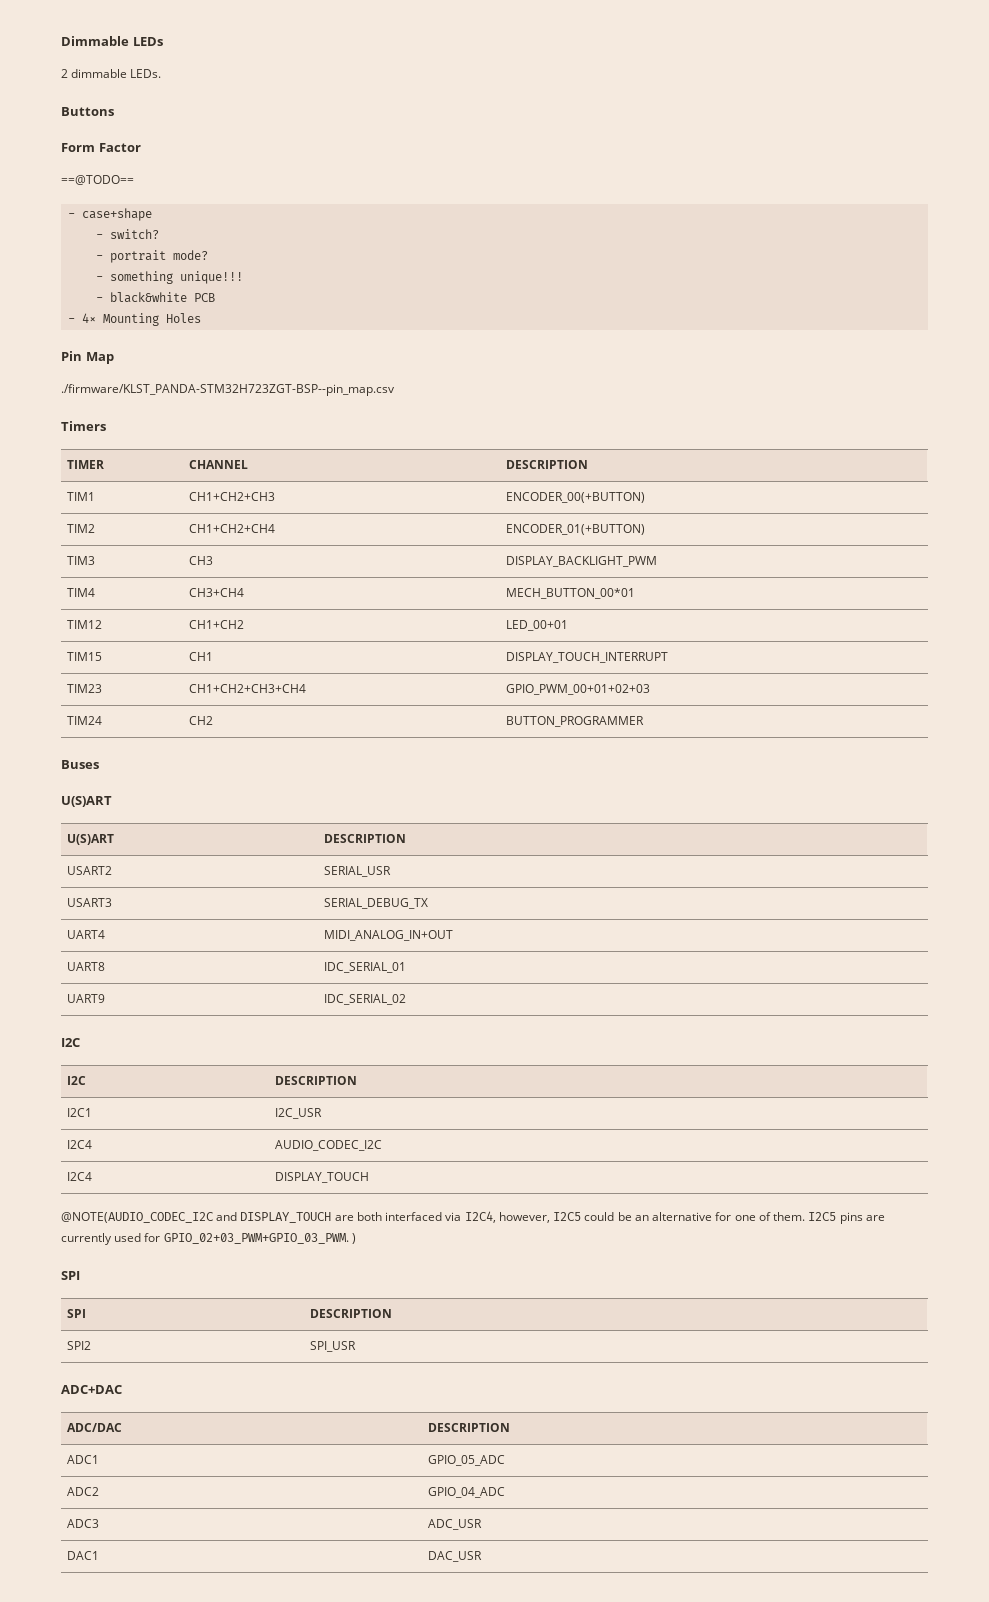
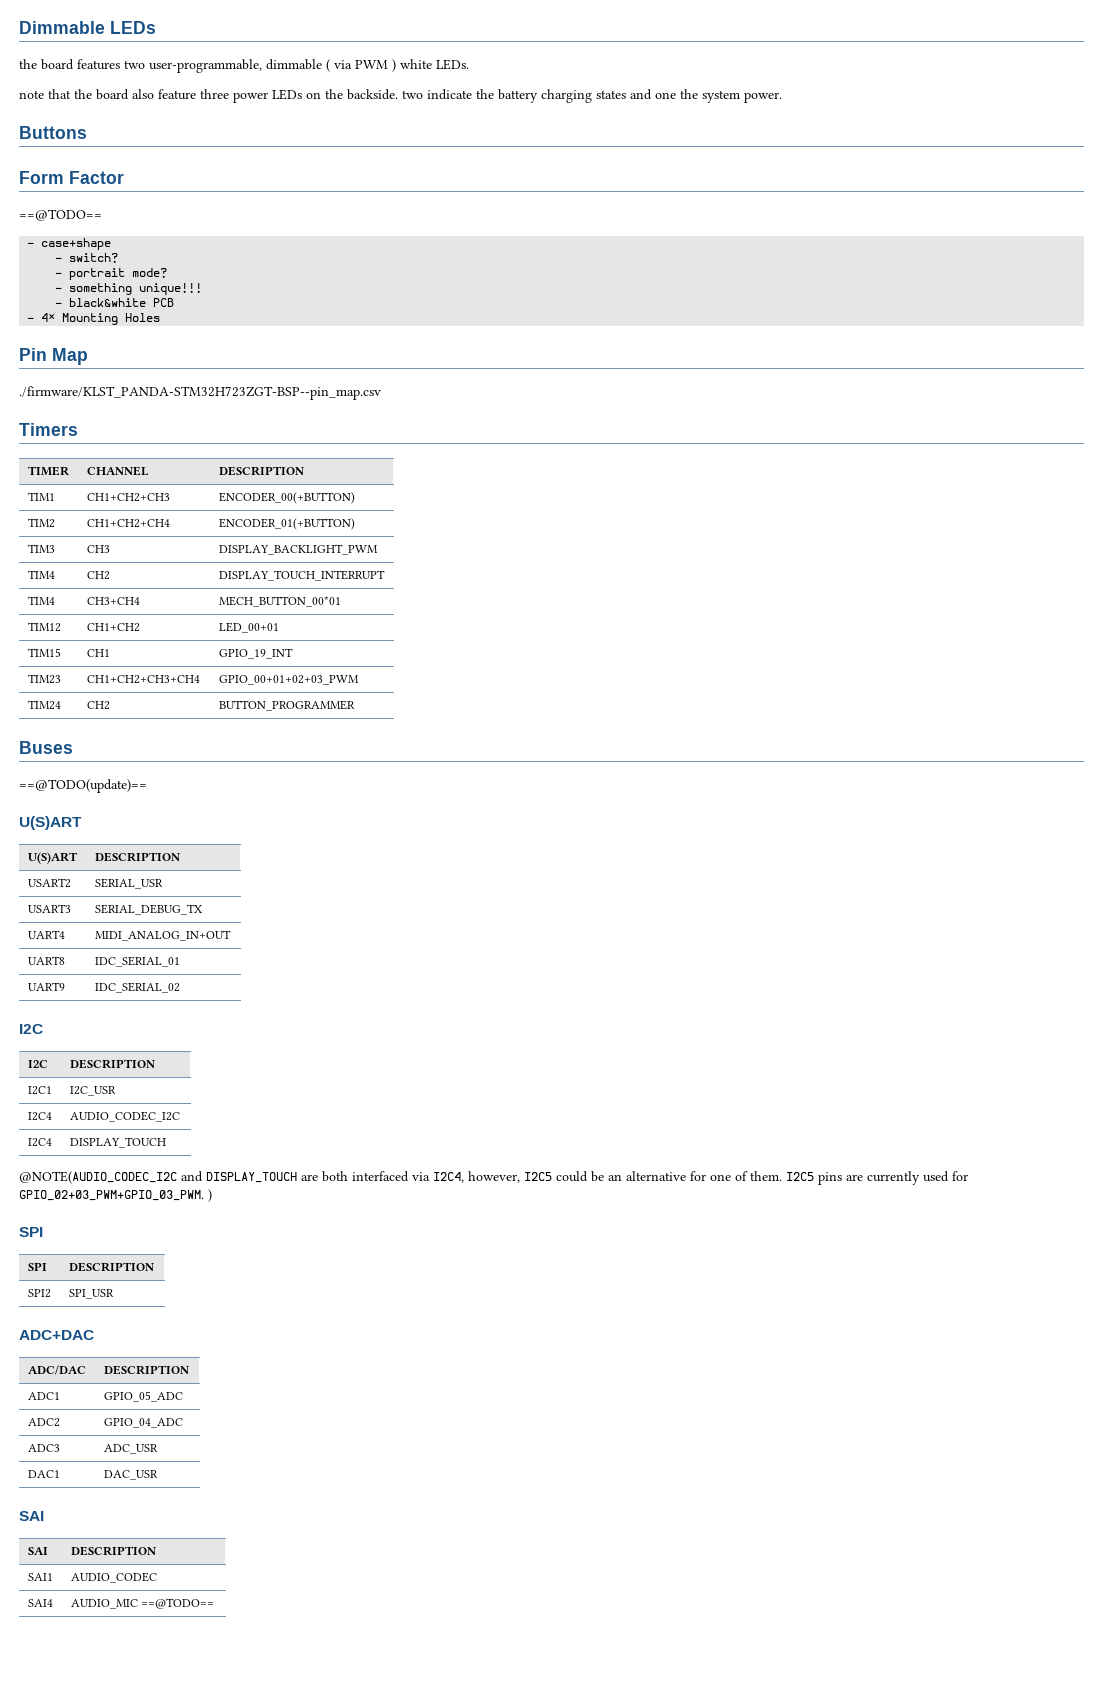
[61,69,162,78] 2 dimmable LEDs. -> [19,59,469,73] [19,89,782,103] the board features two user-programmable, dimmable ( via PWM ) white LEDs. // note that the board also feature three power LEDs on the backside. two indicate the battery charging states and one the system power.
(658, 561) none -> [27,570,55,579] [86,571,110,580] [218,570,385,581] // TIM4 | CH2 | DISPLAY_TOUCH_INTERRUPT
[506,652,669,663] DISPLAY_TOUCH_INTERRUPT -> [218,648,293,659] GPIO_19_INT
[506,684,651,695] GPIO_PWM_00+01+02+03 -> [218,675,359,685] GPIO_00+01+02+03_PWM
(99, 764) none -> [19,779,147,793] // ==@TODO(update)==
(483, 1556) none -> [19,1511,44,1521] [27,1547,48,1555] [70,1546,156,1556] [27,1573,53,1581] [70,1572,157,1583] [27,1599,53,1607] [70,1598,215,1609] // SAI // SAI | DESCRIPTION // SAI1 | AUDIO_CODEC // SAI4 | AUDIO_MIC ==@TODO==

